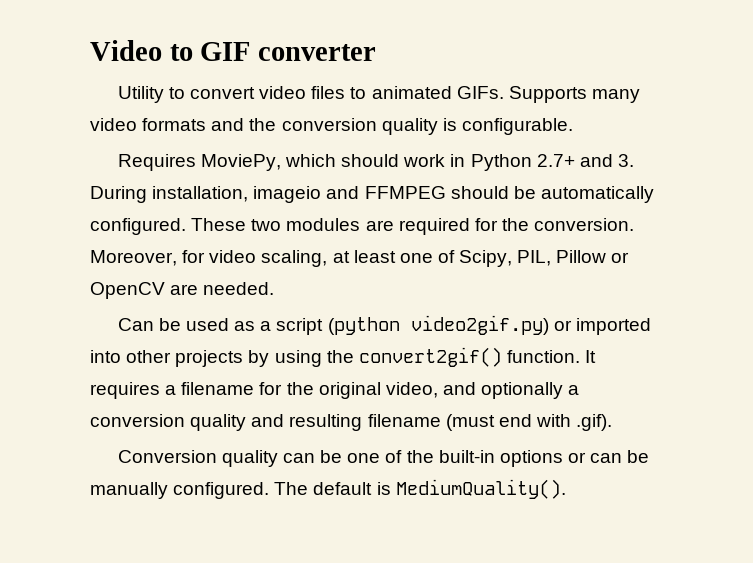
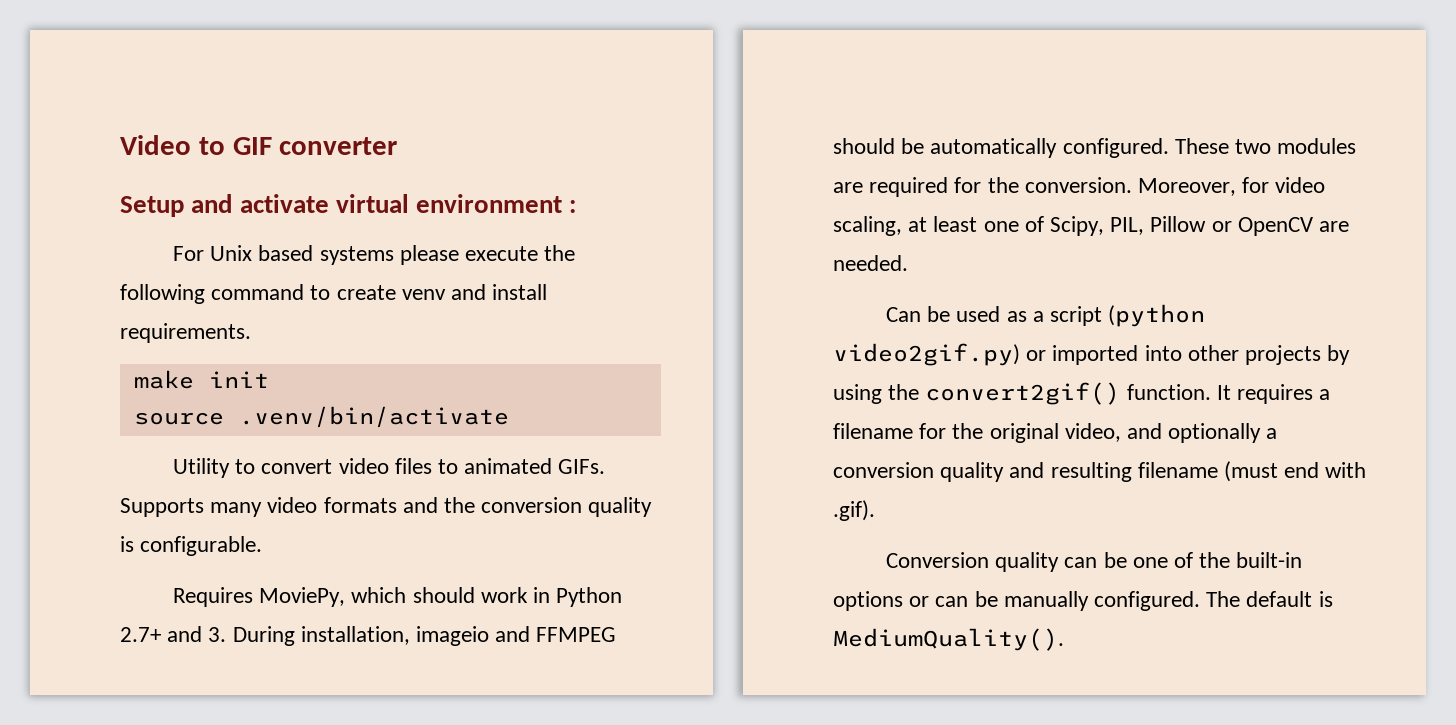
(377, 52) none -> [120,194,577,217] [172,245,576,265] [120,284,548,304] [120,323,251,343] [133,370,269,389] [133,406,509,428] // Setup and activate virtual environment : // For Unix based systems please execute the following command to create venv and install requirements. // make init // source .venv/bin/activate

